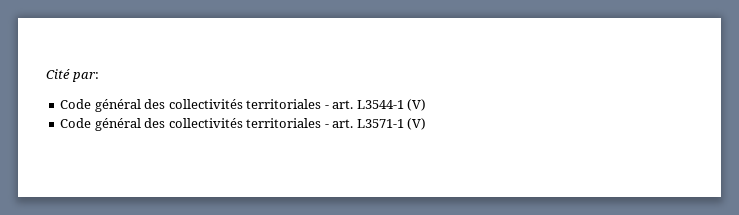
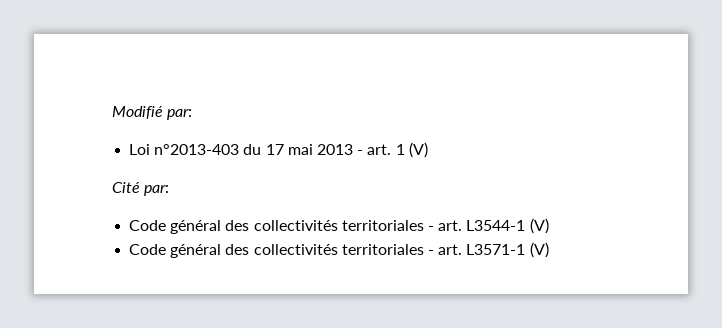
(46, 74) none -> [112,106,193,120] [129,142,428,158] Modifié par: // Loi n°2013-403 du 17 mai 2013 - art. 1 (V) //

